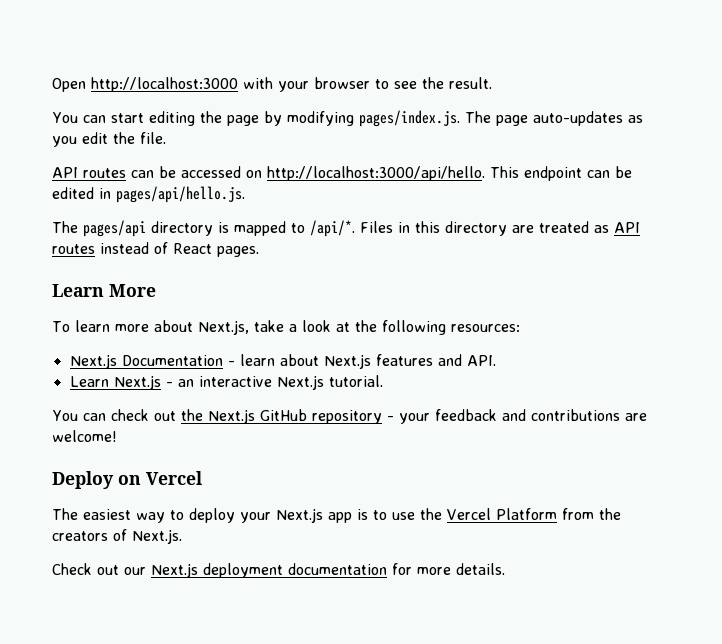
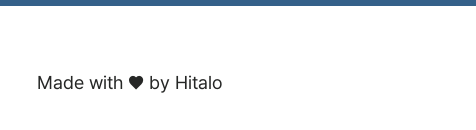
[52,77,492,92] [52,110,643,127] [52,132,166,147] [52,166,632,181] [52,186,245,203] [52,220,640,237] [52,242,259,257] [52,284,156,297] [52,320,520,335] [69,354,496,369] [69,375,383,390] [52,409,647,424] [52,430,117,442] [52,471,202,489] [52,508,621,523] [52,529,182,544] [52,563,505,578] Open http://localhost:3000 with your browser to see the result. // You can start editing the page by modifying pages/index.js. The page auto-updates as you edit the file. // API routes can be accessed on http://localhost:3000/api/hello. This endpoint can be edited in pages/api/hello.js. // The pages/api directory is mapped to /api/*. Files in this directory are treated as API routes instead of React pages. // Learn More // To learn more about Next.js, take a look at the following resources: // Next.js Documentation - learn about Next.js features and API. // Learn Next.js - an interactive Next.js tutorial. // You can check out the Next.js GitHub repository - your feedback and contributions are welcome! // Deploy on Vercel // The easiest way to deploy your Next.js app is to use the Vercel Platform from the creators of Next.js. // Check out our Next.js deployment documentation for more details. -> [37,75,223,93] Made with ♥ by Hitalo

